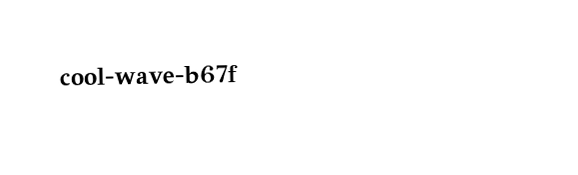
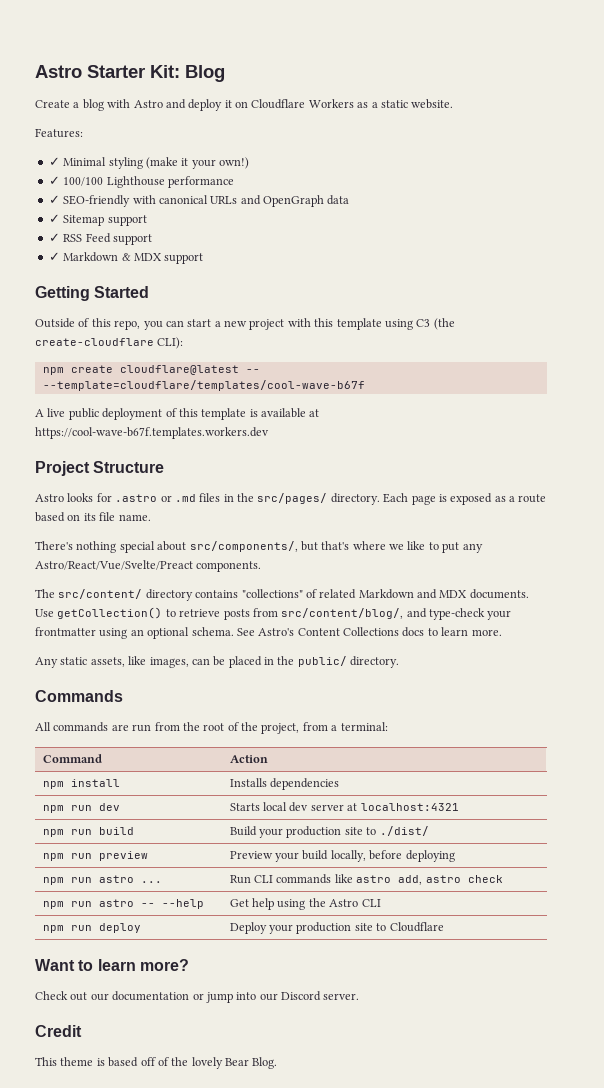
[59,65,238,87] cool-wave-b67f -> [35,65,225,82] [35,99,454,111] [35,128,83,138] [48,157,249,169] [48,176,234,188] [48,195,350,207] [48,214,147,226] [48,233,152,245] [48,252,204,264] [35,286,150,301] [35,318,455,330] [35,337,184,349] [42,365,260,375] [42,380,365,391] [35,408,320,420] [35,427,269,439] [35,461,165,476] [35,493,547,505] [35,512,151,522] [35,541,483,553] [35,560,262,572] [35,589,529,601] [35,607,512,620] [35,627,502,639] [35,656,400,668] [35,690,123,702] [35,722,388,734] [42,754,102,763] [229,755,268,763] [42,779,120,789] [229,778,340,790] [42,803,120,813] [229,802,459,812] [42,827,134,837] [229,826,429,838] [42,851,148,861] [229,850,455,862] [42,875,162,885] [229,874,503,885] [42,899,204,909] [229,898,381,910] [42,923,141,933] [229,922,444,934] [35,959,189,971] [35,991,360,1003] [35,1025,82,1037] [35,1057,278,1069] Astro Starter Kit: Blog // Create a blog with Astro and deploy it on Cloudflare Workers as a static website. // Features: // ✓ Minimal styling (make it your own!) // ✓ 100/100 Lighthouse performance // ✓ SEO-friendly with canonical URLs and OpenGraph data // ✓ Sitemap support // ✓ RSS Feed support // ✓ Markdown & MDX support // Getting Started // Outside of this repo, you can start a new project with this template using C3 (the create-cloudflare CLI): // npm create cloudflare@latest -- --template=cloudflare/templates/cool-wave-b67f // A live public deployment of this template is available at https://cool-wave-b67f.templates.workers.dev // Project Structure // Astro looks for .astro or .md files in the src/pages/ directory. Each page is exposed as a route based on its file name. // There's nothing special about src/components/, but that's where we like to put any Astro/React/Vue/Svelte/Preact components. // The src/content/ directory contains "collections" of related Markdown and MDX documents. Use getCollection() to retrieve posts from src/content/blog/, and type-check your frontmatter using an optional schema. See Astro's Content Collections docs to learn more. // Any static assets, like images, can be placed in the public/ directory. // Commands // All commands are run from the root of the project, from a terminal: // Command | Action // npm install | Installs dependencies // npm run dev | Starts local dev server at localhost:4321 // npm run build | Build your production site to ./dist/ // npm run preview | Preview your build locally, before deploying // npm run astro ... | Run CLI commands like astro add, astro check // npm run astro -- --help | Get help using the Astro CLI // npm run deploy | Deploy your production site to Cloudflare // Want to learn more? // Check out our documentation or jump into our Discord server. // Credit // This theme is based off of the lovely Bear Blog.

